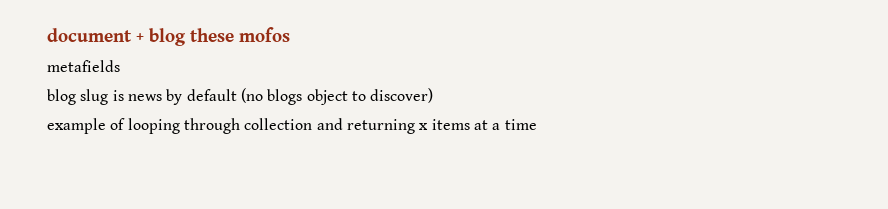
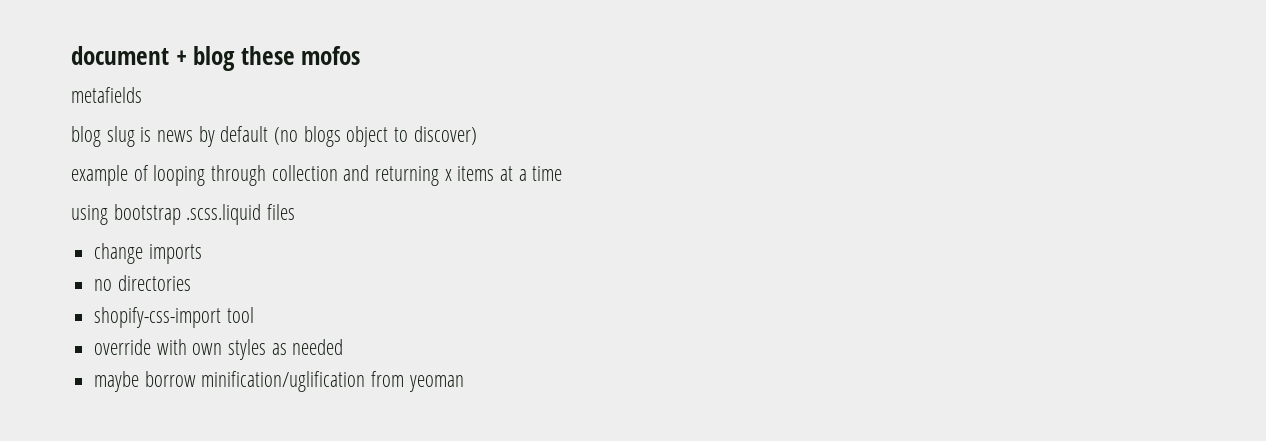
(537, 124) none -> [71,204,296,225] [94,243,202,264] [94,275,191,291] [94,307,254,328] [94,339,344,360] [94,371,464,392] // using bootstrap .scss.liquid files // change imports // no directories // shopify-css-import tool // override with own styles as needed // maybe borrow minification/uglification from yeoman

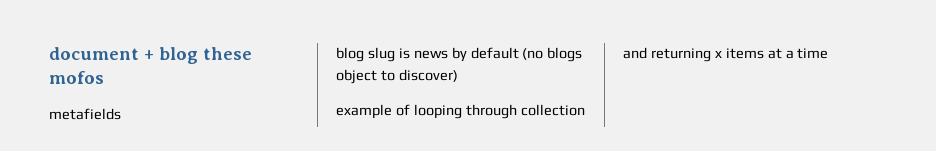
[71,204,296,225] [94,243,202,264] [94,275,191,291] [94,307,254,328] [94,339,344,360] [94,371,464,392] // using bootstrap .scss.liquid files // change imports // no directories // shopify-css-import tool // override with own styles as needed // maybe borrow minification/uglification from yeoman -> (829, 53) none

